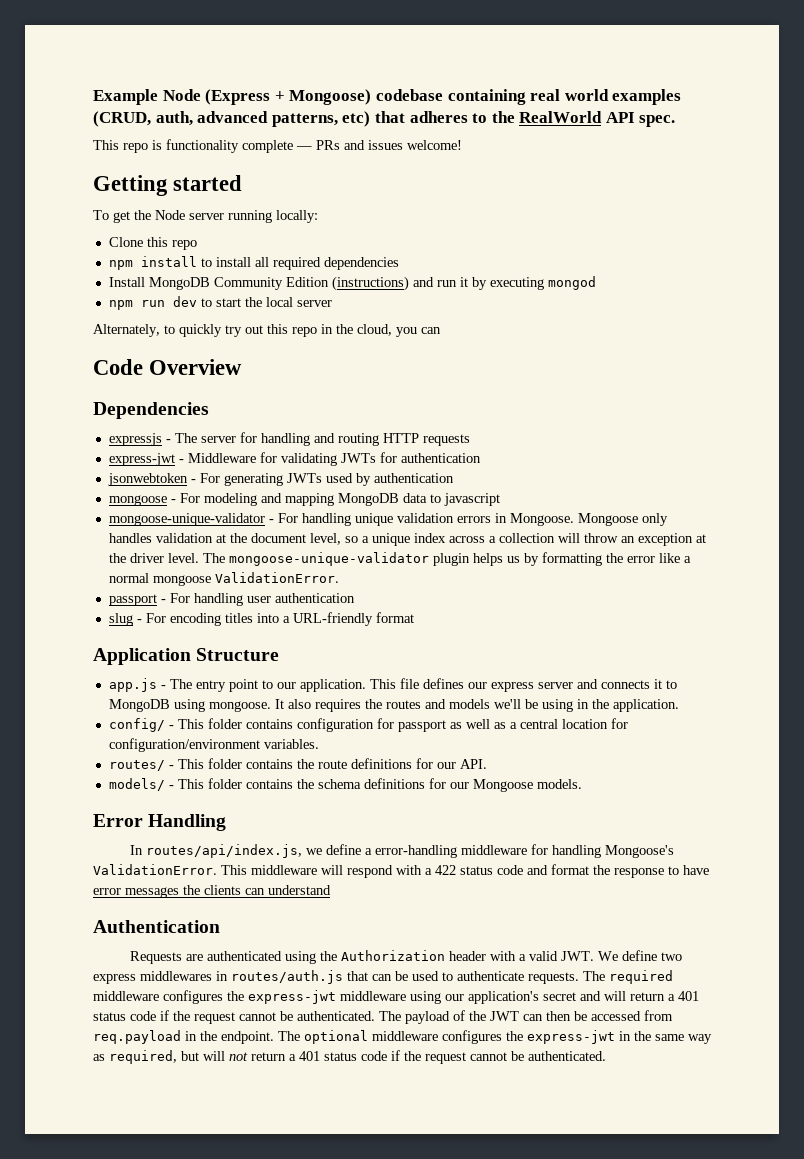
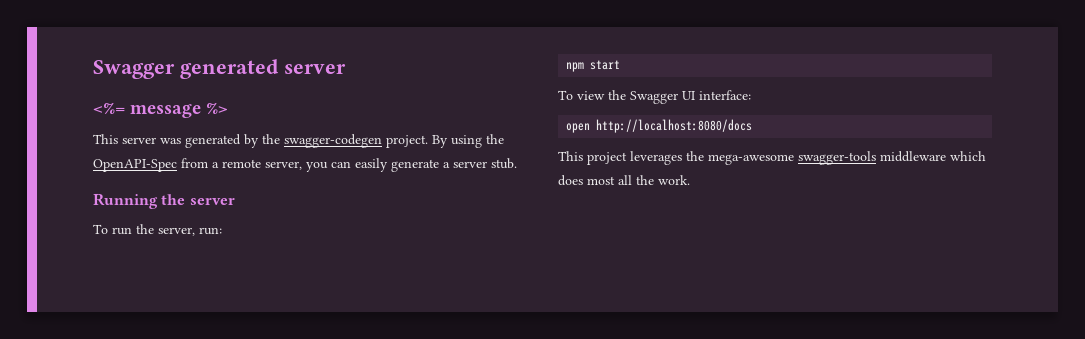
[93,89,682,105] [93,111,676,127] [93,139,462,153] [93,175,243,196] [93,210,318,223] [108,237,197,250] [108,256,399,270] [108,276,596,291] [108,296,332,310] [93,324,441,337] [93,359,243,375] [93,402,209,419] [108,432,470,446] [108,452,481,466] [107,473,454,486] [108,493,500,506] [108,513,668,526] [108,533,706,546] [108,552,691,566] [108,572,339,586] [108,593,355,606] [108,612,414,626] [93,648,280,665] [108,678,677,692] [108,699,679,712] [108,718,628,732] [108,738,319,752] [108,758,487,771] [108,778,582,792] [93,814,227,831] [130,844,675,858] [93,864,709,878] [93,885,331,898] [93,920,220,933] [130,950,683,964] [93,970,673,984] [93,990,699,1004] [93,1010,673,1024] [93,1030,712,1044] [93,1050,606,1064] Example Node (Express + Mongoose) codebase containing real world examples (CRUD, auth, advanced patterns, etc) that adheres to the RealWorld API spec. // This repo is functionality complete — PRs and issues welcome! // Getting started // To get the Node server running locally: // Clone this repo // npm install to install all required dependencies // Install MongoDB Community Edition (instructions) and run it by executing mongod // npm run dev to start the local server // Alternately, to quickly try out this repo in the cloud, you can // Code Overview // Dependencies // expressjs - The server for handling and routing HTTP requests // express-jwt - Middleware for validating JWTs for authentication // jsonwebtoken - For generating JWTs used by authentication // mongoose - For modeling and mapping MongoDB data to javascript // mongoose-unique-validator - For handling unique validation errors in Mongoose. Mongoose only handles validation at the document level, so a unique index across a collection will throw an exception at the driver level. The mongoose-unique-validator plugin helps us by formatting the error like a normal mongoose ValidationError. // passport - For handling user authentication // slug - For encoding titles into a URL-friendly format // Application Structure // app.js - The entry point to our application. This file defines our express server and connects it to MongoDB using mongoose. It also requires the routes and models we'll be using in the application. // config/ - This folder contains configuration for passport as well as a central location for configuration/environment variables. // routes/ - This folder contains the route definitions for our API. // models/ - This folder contains the schema definitions for our Mongoose models. // Error Handling // In routes/api/index.js, we define a error-handling middleware for handling Mongoose's ValidationError. This middleware will respond with a 422 status code and format the response to have error messages the clients can understand // Authentication // Requests are authenticated using the Authorization header with a valid JWT. We define two express middlewares in routes/auth.js that can be used to authenticate requests. The required middleware configures the express-jwt middleware using our application's secret and will return a 401 status code if the request cannot be authenticated. The payload of the JWT can then be accessed from req.payload in the endpoint. The optional middleware configures the express-jwt in the same way as required, but will not return a 401 status code if the request cannot be authenticated. -> [93,59,346,79] [93,102,229,118] [93,134,504,148] [93,158,517,172] [93,193,235,209] [93,224,222,236] [566,60,621,72] [558,90,751,104] [566,119,753,133] [558,151,986,165] [558,175,690,186] Swagger generated server // <%= message %> // This server was generated by the swagger-codegen project. By using the OpenAPI-Spec from a remote server, you can easily generate a server stub. // Running the server // To run the server, run: // npm start // To view the Swagger UI interface: // open http://localhost:8080/docs // This project leverages the mega-awesome swagger-tools middleware which does most all the work.

